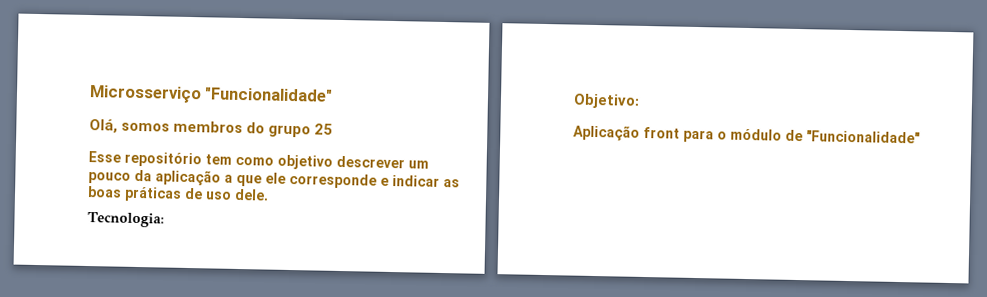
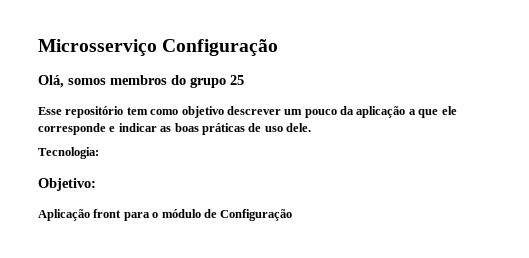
[204,87,334,102] "Funcionalidade" -> [162,39,279,56] Configuração
[806,130,920,144] "Funcionalidade" -> [220,209,293,221] Configuração

